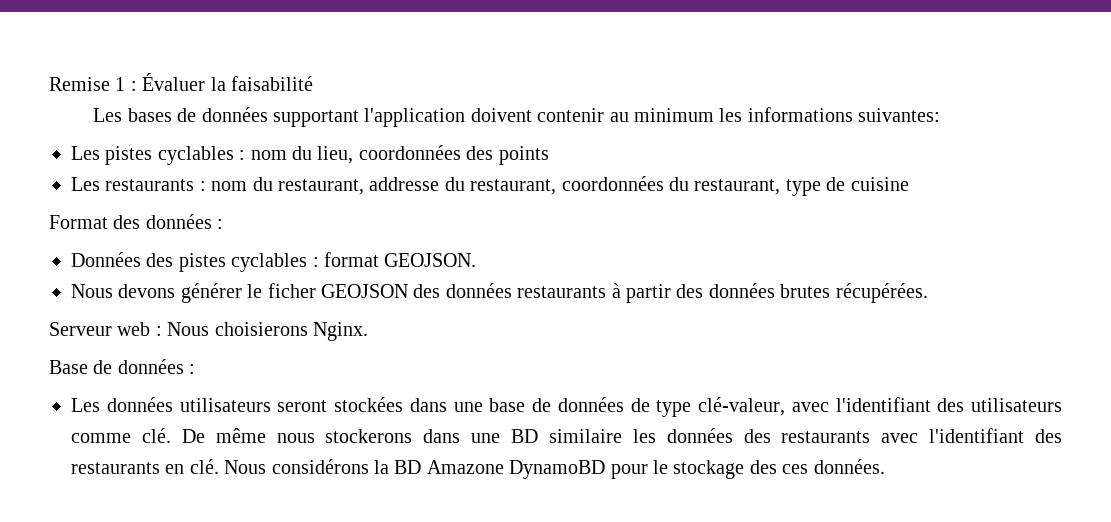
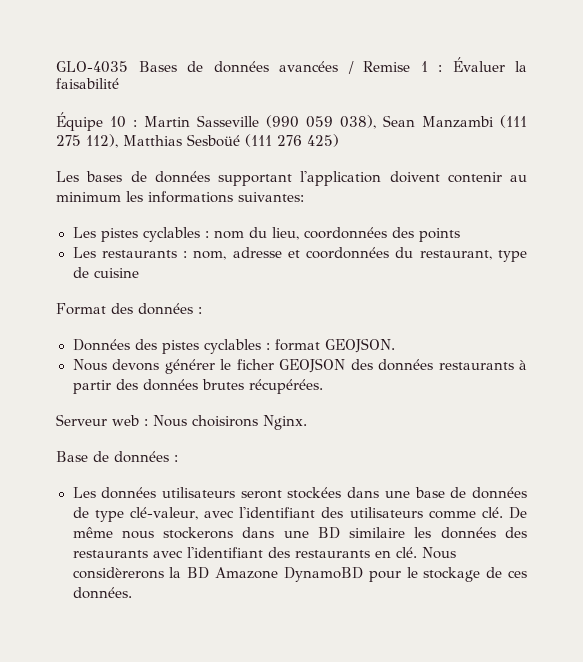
(49, 84) none -> [56,61,354,74] GLO-4035 Bases de données avancées /
(313, 83) none -> [56,112,527,131] [56,134,339,148] // Équipe 10 : Martin Sasseville (990 059 038), Sean Manzambi (111 275 112), Matthias Sesboüé (111 276 425)
[211,177,557,195] nom du restaurant, addresse du restaurant, -> [193,247,300,260] nom, adresse et
[214,322,308,336] choisierons -> [192,415,258,427] choisirons
[271,459,369,474] considérons -> [72,567,164,579] considèrerons
[749,460,777,474] des -> [486,567,503,578] de

